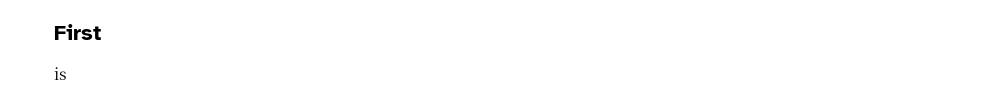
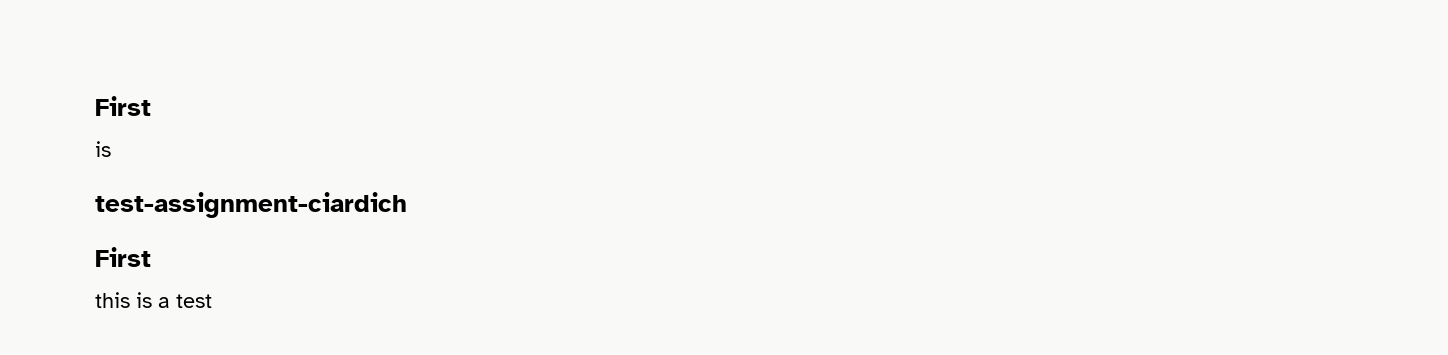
(67, 73) none -> [95,192,407,218] [95,247,151,267] [95,292,212,308] // test-assignment-ciardich // First // this is a test

